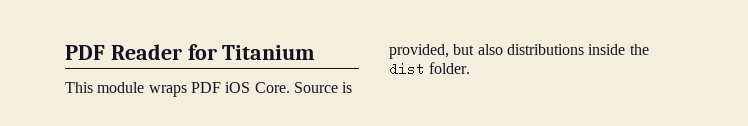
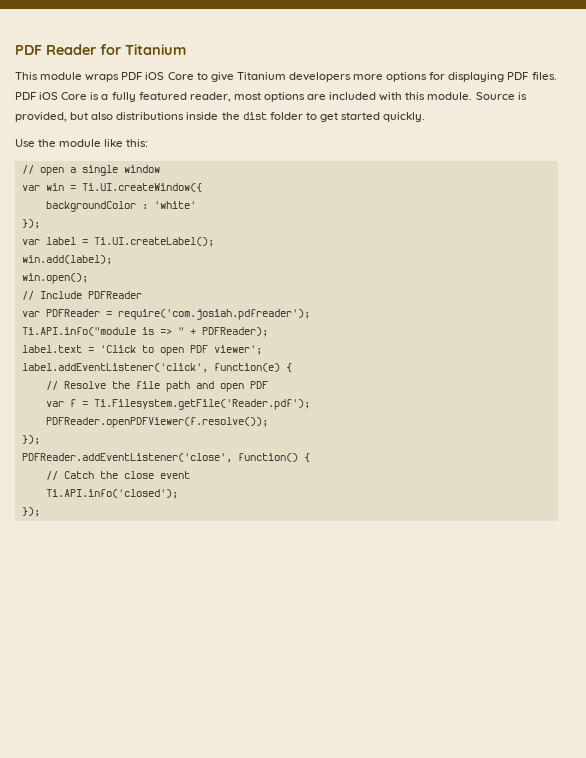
[254,82,290,93] Core. -> [167,72,557,82] [15,92,473,102] Core to give Titanium developers more options for displaying PDF files. PDF iOS Core is a fully featured reader, most options are included with this module.
[429,62,471,74] folder. -> [269,112,426,122] [15,139,149,147] [21,165,160,176] [21,183,202,192] [45,201,196,212] [21,219,40,229] [21,237,214,247] [21,255,112,265] [21,273,88,284] [21,291,142,300] [21,309,310,320] [21,327,268,337] [21,345,262,356] [21,363,292,373] [45,381,268,392] [45,399,310,410] [45,417,268,428] [21,435,40,445] [21,453,310,463] [45,471,190,480] [45,489,178,499] [21,507,40,517] folder to get started quickly. // Use the module like this: // // open a single window // var win = Ti.UI.createWindow({ // backgroundColor : 'white' // }); // var label = Ti.UI.createLabel(); // win.add(label); // win.open(); // // Include PDFReader // var PDFReader = require('com.josiah.pdfreader'); // Ti.API.info("module is => " + PDFReader); // label.text = 'Click to open PDF viewer'; // label.addEventListener('click', function(e) { // // Resolve the file path and open PDF // var f = Ti.Filesystem.getFile('Reader.pdf'); // PDFReader.openPDFViewer(f.resolve()); // }); // PDFReader.addEventListener('close', function() { // // Catch the close event // Ti.API.info('closed'); // });

